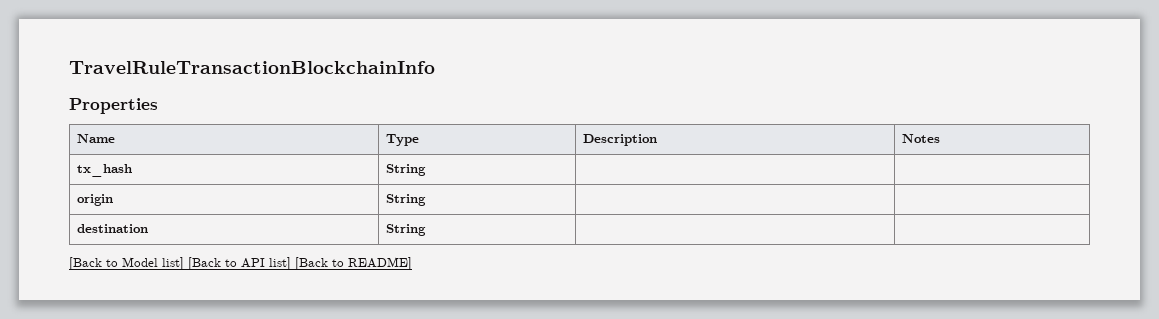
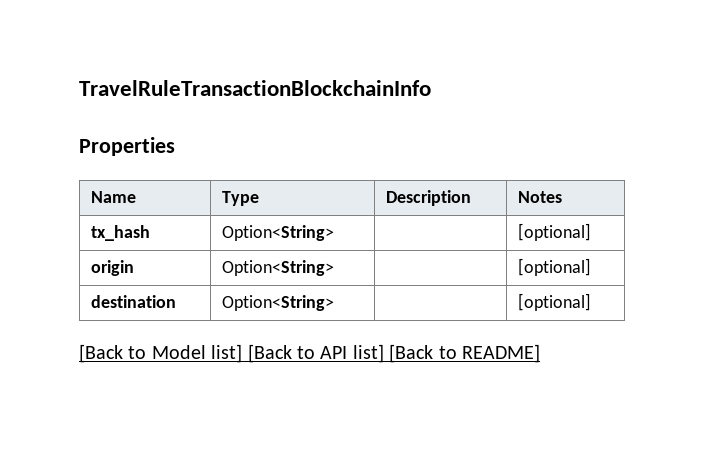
[386,164,427,176] String | | -> [222,225,335,241] [518,223,592,241] Option<String> | | [optional]
[386,194,427,206] String | | -> [222,260,335,276] [518,258,592,276] Option<String> | | [optional]
[386,224,427,236] String | | -> [222,295,335,311] [518,293,592,311] Option<String> | | [optional]

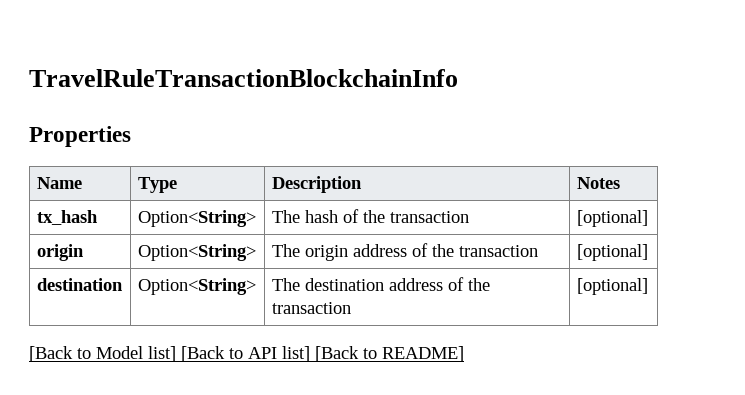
[518,223,592,241] [91,260,135,276] [222,260,335,276] [518,258,592,276] [91,295,177,308] [222,295,335,311] | [optional] // origin | Option<String> | | [optional] // destination | Option<String> | -> [271,209,469,223] [576,210,648,227] [36,244,84,261] [137,244,256,261] [271,243,538,261] [576,244,648,261] [36,278,123,291] [137,278,256,295] [271,277,490,291] [271,302,351,314] The hash of the transaction | [optional] // origin | Option<String> | The origin address of the transaction | [optional] // destination | Option<String> | The destination address of the transaction

